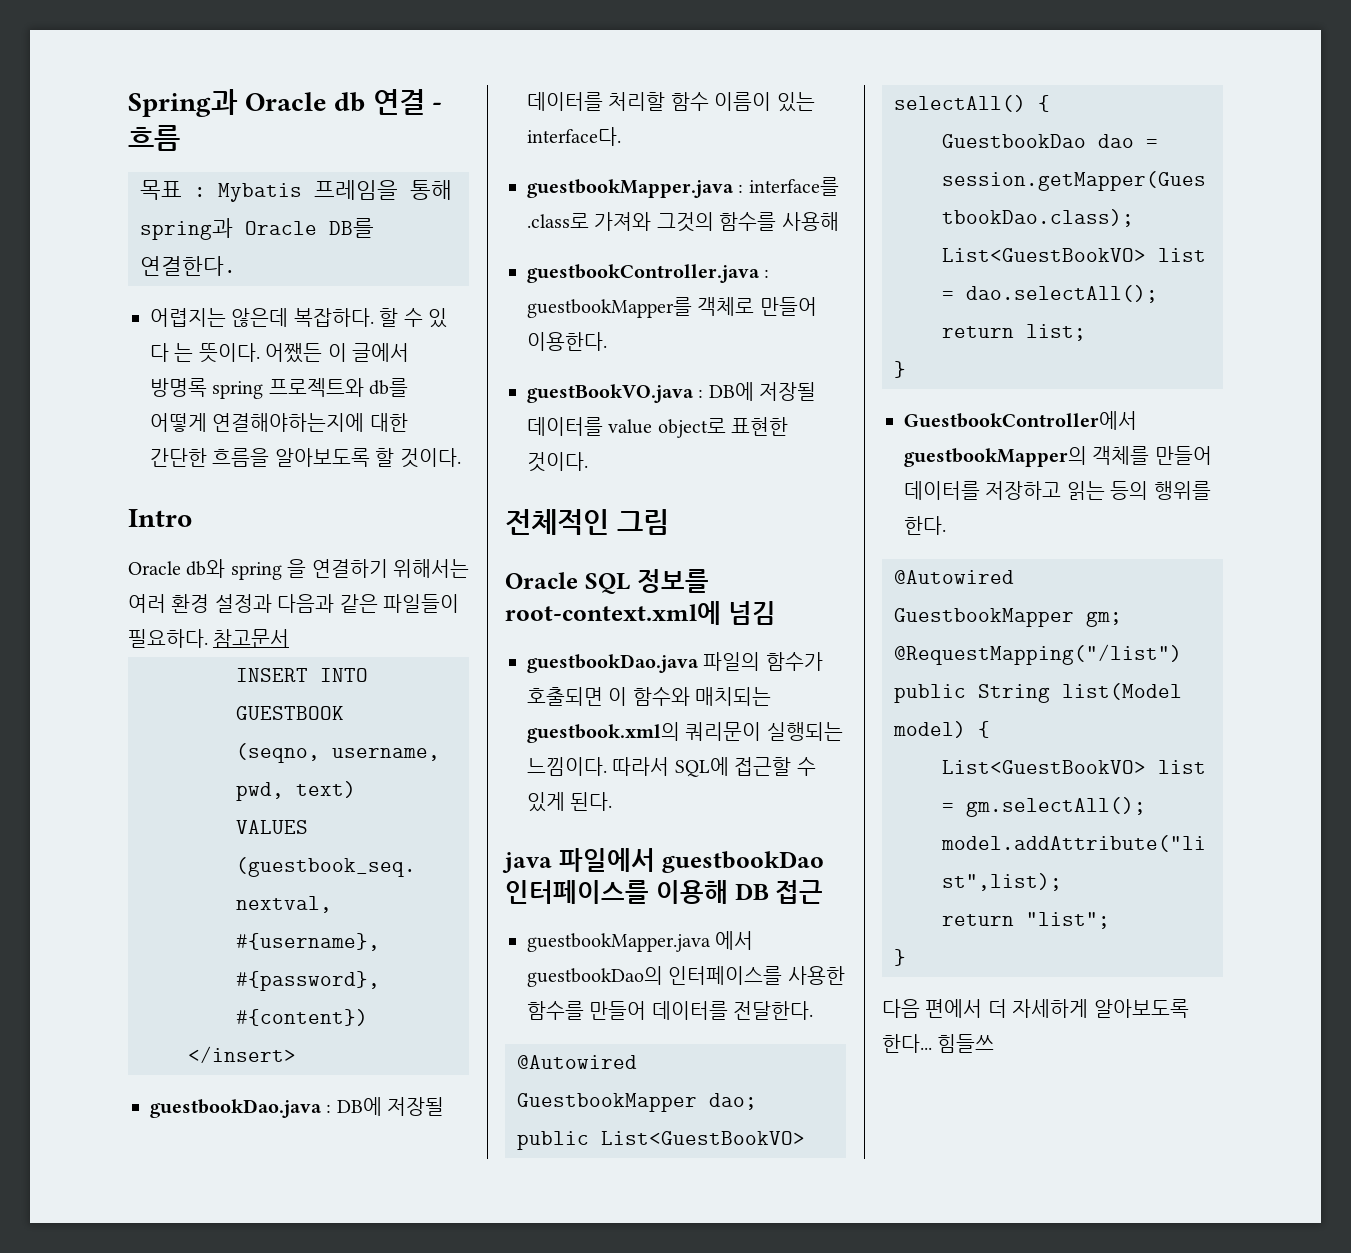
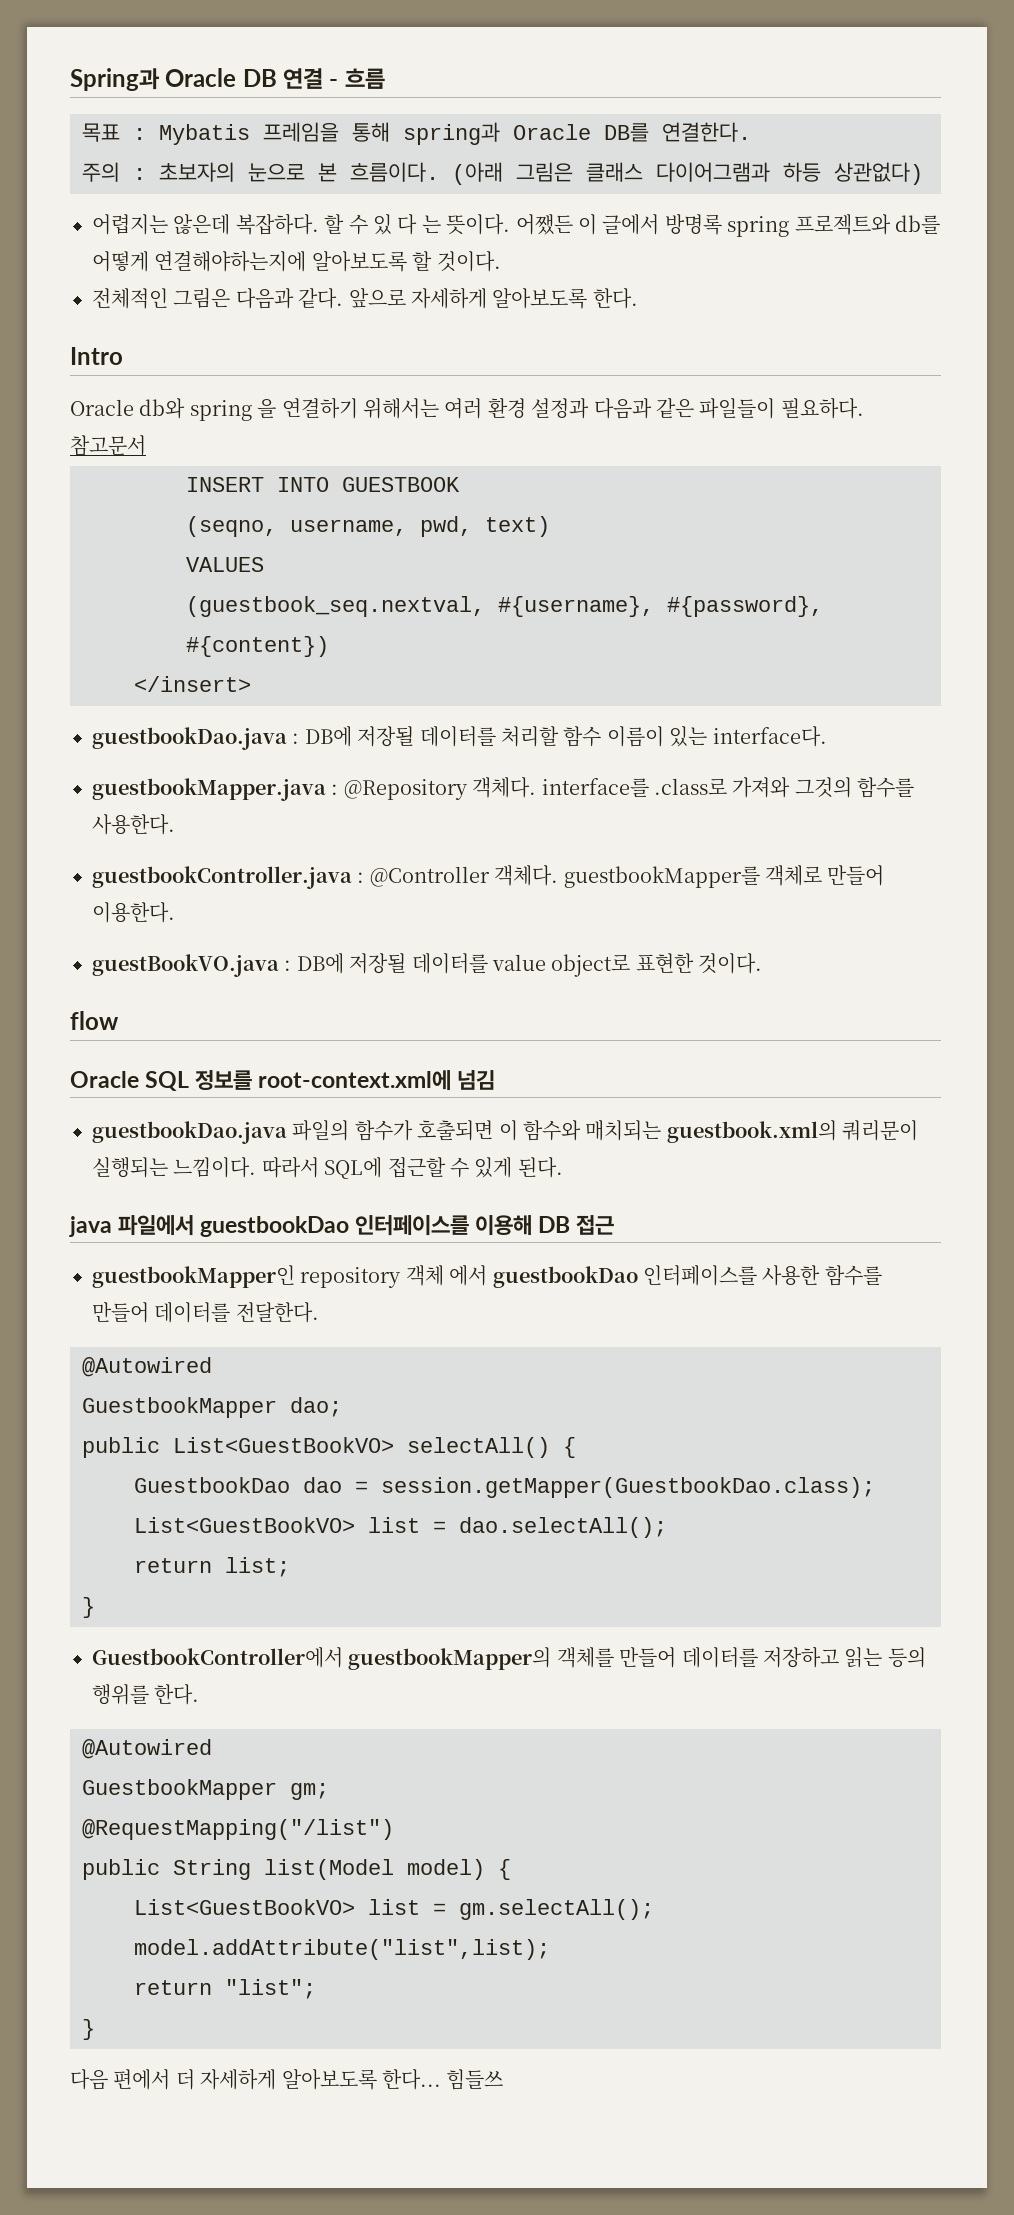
[334,92,366,112] db -> [242,69,277,87] DB
(236, 266) none -> [82,162,923,185] // 주의 : 초보자의 눈으로 본 흐름이다. (아래 그림은 클래스 다이어그램과 하등 상관없다)
[369,413,408,432] [150,448,270,467] 대한 간단한 흐름을 -> (307, 261) none
(461, 458) none -> [92,288,638,309] // 전체적인 그림은 다음과 같다. 앞으로 자세하게 알아보도록 한다.
(744, 188) none -> [343,777,537,800] @Repository 객체다.
[781,212,839,231] 사용해 -> [92,814,175,835] 사용한다.
(770, 273) none -> [369,865,559,887] @Controller 객체다.
[505,509,669,535] 전체적인 그림 -> [70,1011,119,1030] flow
[527,931,754,952] [527,966,663,987] guestbookMapper.java 에서 guestbookDao의 -> [92,1265,638,1288] guestbookMapper인 repository 객체 에서 guestbookDao

